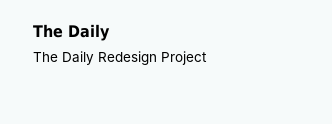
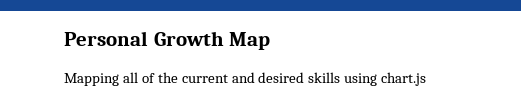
[33,24,110,41] [33,51,207,65] The Daily // The Daily Redesign Project -> [64,31,271,50] [64,72,427,86] Personal Growth Map // Mapping all of the current and desired skills using chart.js

